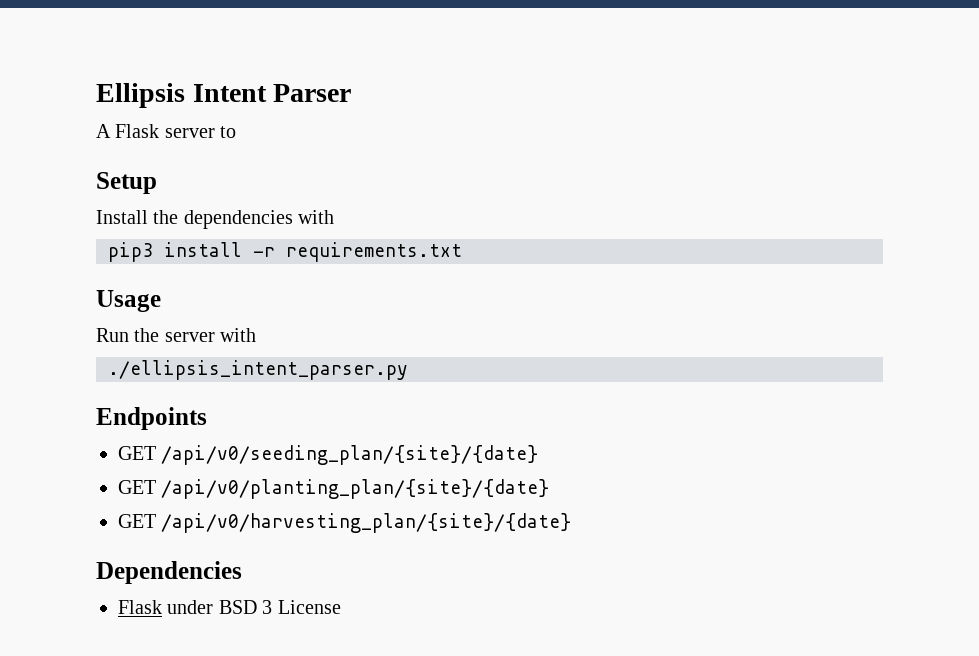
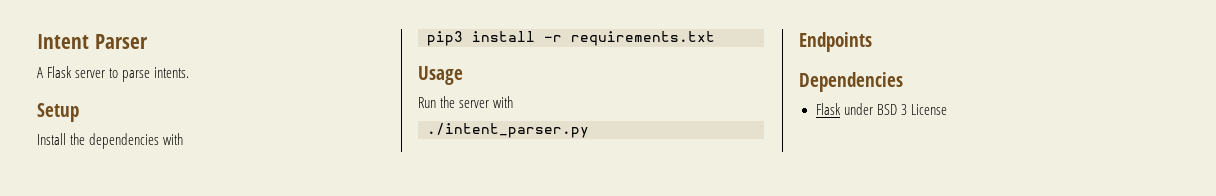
[96,83,185,108] Ellipsis -> (37, 41) none
(237, 132) none -> [122,67,190,82] parse intents.
[108,360,408,380] ./ellipsis_intent_parser.py -> [427,123,589,138] ./intent_parser.py
[118,445,539,465] [118,479,550,499] [118,513,572,533] // GET /api/v0/seeding_plan/{site}/{date} // GET /api/v0/planting_plan/{site}/{date} // GET /api/v0/harvesting_plan/{site}/{date} -> (872, 42) none

